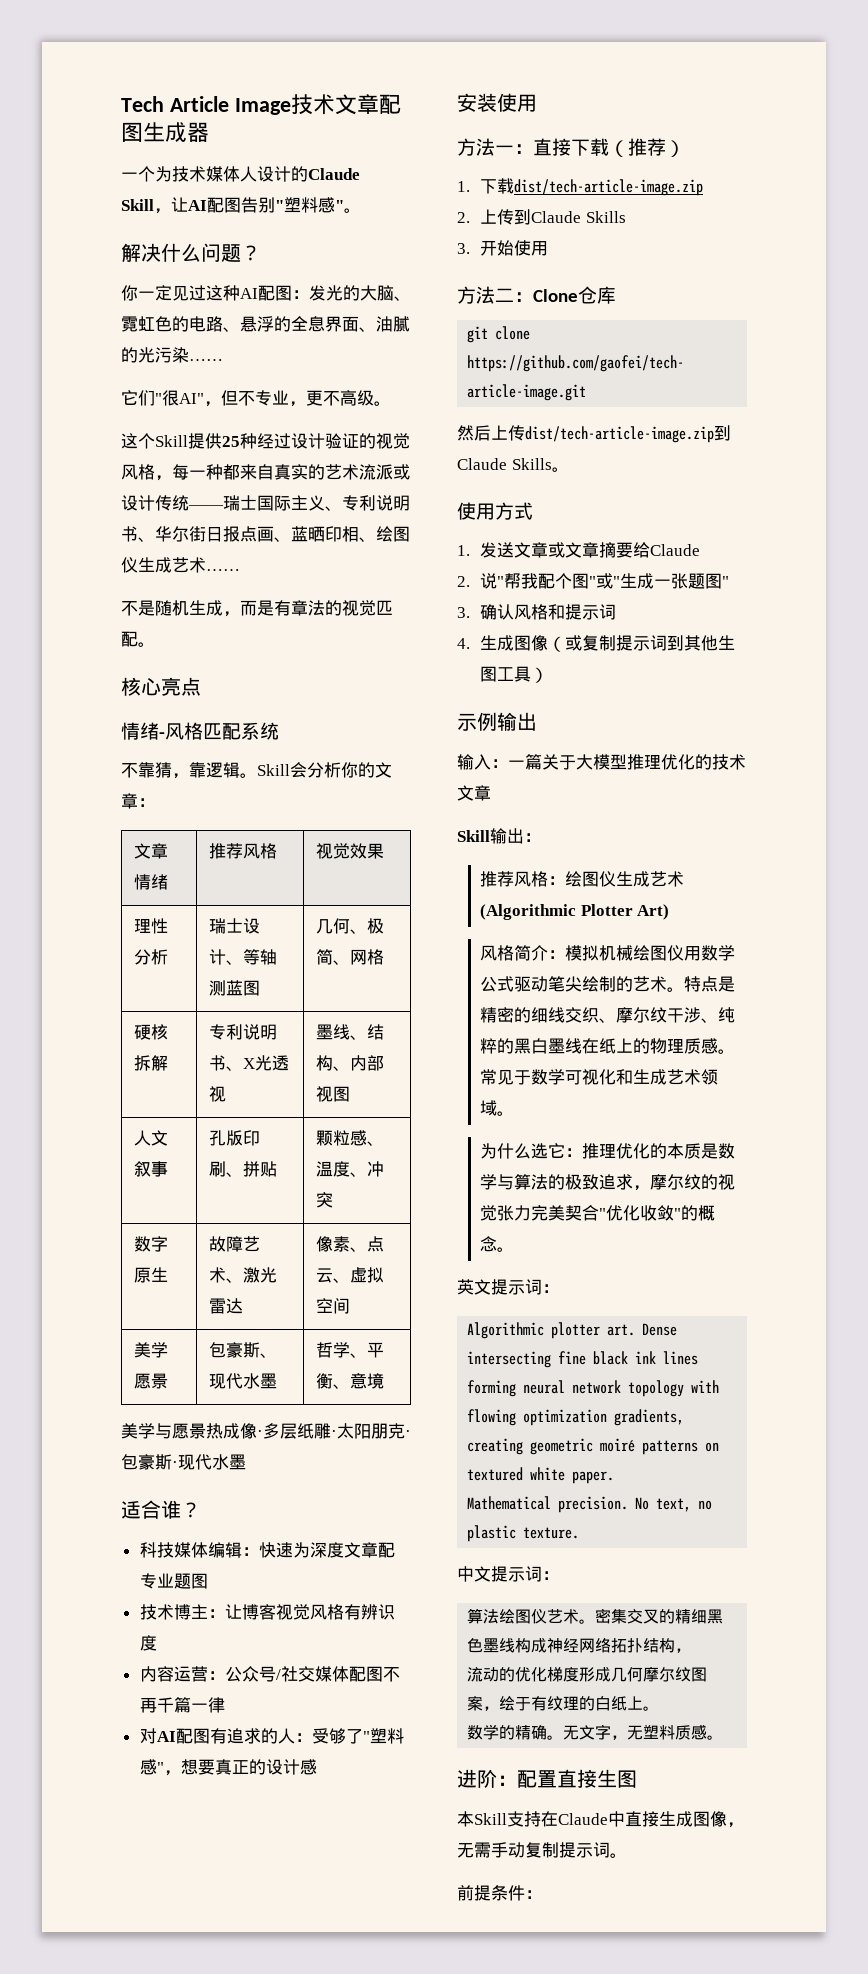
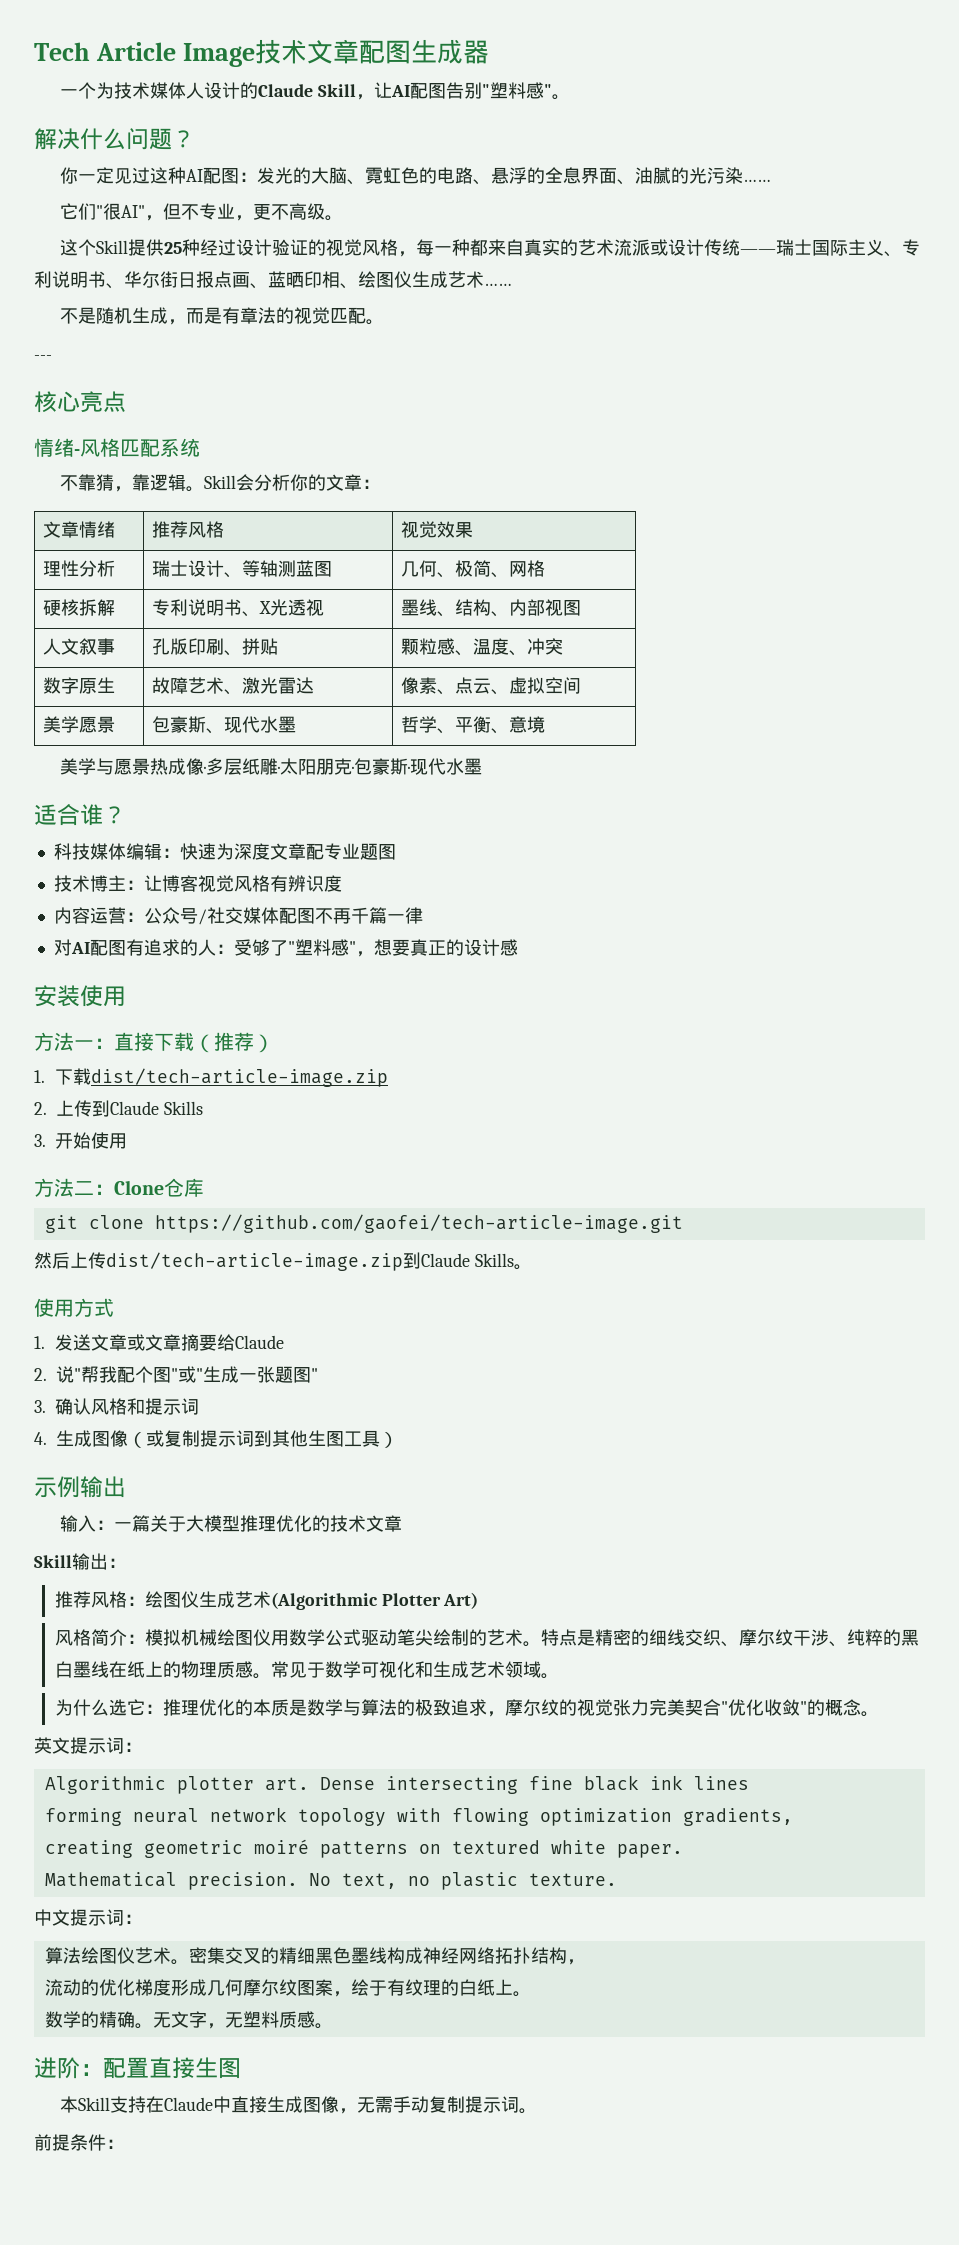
(155, 644) none -> [34,355,52,360] // ---

